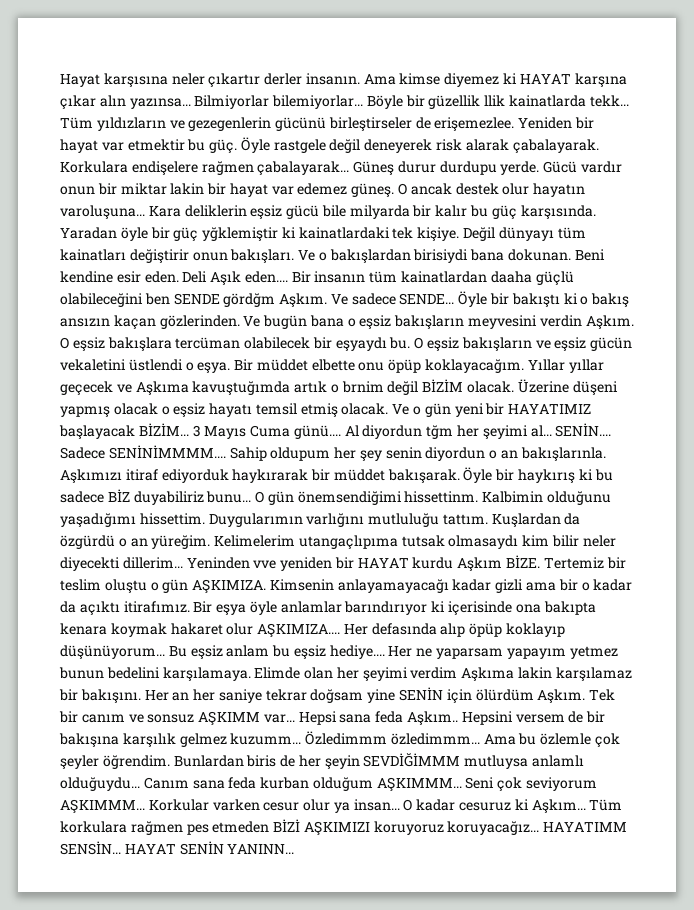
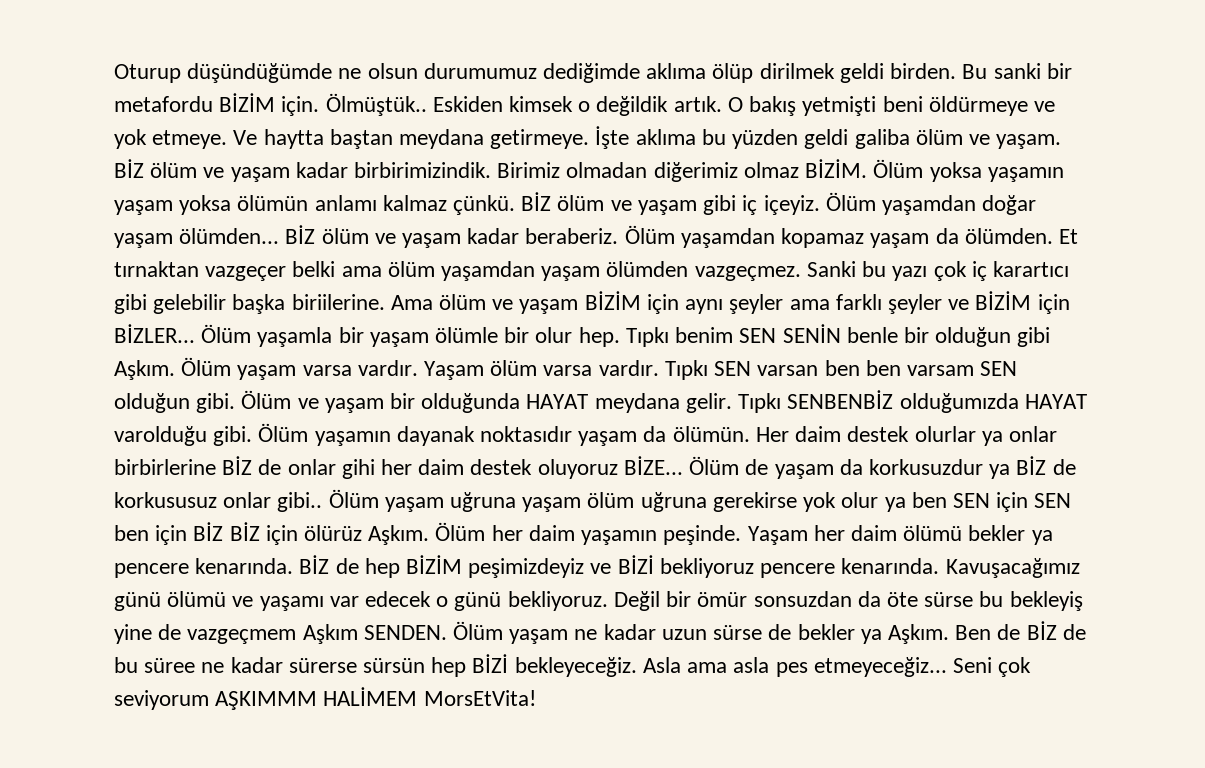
[60,73,627,88] [60,95,629,110] [60,117,595,132] [60,137,599,154] [60,161,623,176] [60,183,586,198] [60,205,596,220] [60,227,586,242] [60,249,605,264] [60,271,574,286] [60,291,630,308] [60,315,634,330] [60,337,633,352] [60,359,604,374] [60,379,618,396] [60,403,592,418] [59,423,612,440] [60,445,606,462] [60,467,613,484] [60,489,612,505] [60,513,581,528] [60,535,616,550] [60,555,626,572] [60,579,633,594] [60,601,596,616] [60,623,566,638] [60,645,618,660] [59,667,632,682] [59,687,616,704] [59,711,606,726] [59,731,621,748] [60,753,585,770] [60,777,598,792] [60,799,623,814] [60,819,628,836] [60,841,295,855] Hayat karşısına neler çıkartır derler insanın. Ama kimse diyemez ki HAYAT karşına çıkar alın yazınsa... Bilmiyorlar bilemiyorlar... Böyle bir güzellik llik kainatlarda tekk... Tüm yıldızların ve gezegenlerin gücünü birleştirseler de erişemezlee. Yeniden bir hayat var etmektir bu güç. Öyle rastgele değil deneyerek risk alarak çabalayarak. Korkulara endişelere rağmen çabalayarak... Güneş durur durdupu yerde. Gücü vardır onun bir miktar lakin bir hayat var edemez güneş. O ancak destek olur hayatın varoluşuna... Kara deliklerin eşsiz gücü bile milyarda bir kalır bu güç karşısında. Yaradan öyle bir güç yğklemiştir ki kainatlardaki tek kişiye. Değil dünyayı tüm kainatları değiştirir onun bakışları. Ve o bakışlardan birisiydi bana dokunan. Beni kendine esir eden. Deli Aşık eden.... Bir insanın tüm kainatlardan daaha güçlü olabileceğini ben SENDE gördğm Aşkım. Ve sadece SENDE... Öyle bir bakıştı ki o bakış ansızın kaçan gözlerinden. Ve bugün bana o eşsiz bakışların meyvesini verdin Aşkım. O eşsiz bakışlara tercüman olabilecek bir eşyaydı bu. O eşsiz bakışların ve eşsiz gücün vekaletini üstlendi o eşya. Bir müddet elbette onu öpüp koklayacağım. Yıllar yıllar geçecek ve Aşkıma kavuştuğımda artık o brnim değil BİZİM olacak. Üzerine düşeni yapmış olacak o eşsiz hayatı temsil etmiş olacak. Ve o gün yeni bir HAYATIMIZ başlayacak BİZİM... 3 Mayıs Cuma günü.... Al diyordun tğm her şeyimi al... SENİN.... Sadece SENİNİMMMM.... Sahip oldupum her şey senin diyordun o an bakışlarınla. Aşkımızı itiraf ediyorduk haykırarak bir müddet bakışarak. Öyle bir haykırış ki bu sadece BİZ duyabiliriz bunu... O gün önemsendiğimi hissettinm. Kalbimin olduğunu yaşadığımı hissettim. Duygularımın varlığını mutluluğu tattım. Kuşlardan da özgürdü o an yüreğim. Kelimelerim utangaçlıpıma tutsak olmasaydı kim bilir neler diyecekti dillerim... Yeninden vve yeniden bir HAYAT kurdu Aşkım BİZE. Tertemiz bir teslim oluştu o gün AŞKIMIZA. Kimsenin anlayamayacağı kadar gizli ama bir o kadar da açıktı itirafımız. Bir eşya öyle anlamlar barındırıyor ki içerisinde ona bakıpta kenara koymak hakaret olur AŞKIMIZA.... Her defasında alıp öpüp koklayıp düşünüyorum... Bu eşsiz anlam bu eşsiz hediye.... Her ne yaparsam yapayım yetmez bunun bedelini karşılamaya. Elimde olan her şeyimi verdim Aşkıma lakin karşılamaz bir bakışını. Her an her saniye tekrar doğsam yine SENİN için ölürdüm Aşkım. Tek bir canım ve sonsuz AŞKIMM var... Hepsi sana feda Aşkım.. Hepsini versem de bir bakışına karşılık gelmez kuzumm... Özledimmm özledimmm... Ama bu özlemle çok şeyler öğrendim. Bunlardan biris de her şeyin SEVDİĞİMMM mutluysa anlamlı olduğuydu... Canım sana feda kurban olduğum AŞKIMMM... Seni çok seviyorum AŞKIMMM... Korkular varken cesur olur ya insan... O kadar cesuruz ki Aşkım... Tüm korkulara rağmen pes etmeden BİZİ AŞKIMIZI koruyoruz koruyacağız... HAYATIMM SENSİN... HAYAT SENİN YANINN... -> [114,63,1072,83] [114,93,1055,116] [114,126,1062,149] [114,159,1064,182] [114,192,1037,215] [114,225,1078,248] [114,261,1069,281] [114,291,1070,314] [114,324,1051,347] [114,357,1018,380] [114,390,1087,413] [114,423,1057,446] [114,456,1076,479] [114,489,1072,512] [114,522,1053,545] [114,555,1080,578] [114,591,1083,611] [114,621,1086,644] [114,654,1032,677] [114,687,536,710] Oturup düşündüğümde ne olsun durumumuz dediğimde aklıma ölüp dirilmek geldi birden. Bu sanki bir metafordu BİZİM için. Ölmüştük.. Eskiden kimsek o değildik artık. O bakış yetmişti beni öldürmeye ve yok etmeye. Ve haytta baştan meydana getirmeye. İşte aklıma bu yüzden geldi galiba ölüm ve yaşam. BİZ ölüm ve yaşam kadar birbirimizindik. Birimiz olmadan diğerimiz olmaz BİZİM. Ölüm yoksa yaşamın yaşam yoksa ölümün anlamı kalmaz çünkü. BİZ ölüm ve yaşam gibi iç içeyiz. Ölüm yaşamdan doğar yaşam ölümden... BİZ ölüm ve yaşam kadar beraberiz. Ölüm yaşamdan kopamaz yaşam da ölümden. Et tırnaktan vazgeçer belki ama ölüm yaşamdan yaşam ölümden vazgeçmez. Sanki bu yazı çok iç karartıcı gibi gelebilir başka biriilerine. Ama ölüm ve yaşam BİZİM için aynı şeyler ama farklı şeyler ve BİZİM için BİZLER... Ölüm yaşamla bir yaşam ölümle bir olur hep. Tıpkı benim SEN SENİN benle bir olduğun gibi Aşkım. Ölüm yaşam varsa vardır. Yaşam ölüm varsa vardır. Tıpkı SEN varsan ben ben varsam SEN olduğun gibi. Ölüm ve yaşam bir olduğunda HAYAT meydana gelir. Tıpkı SENBENBİZ olduğumızda HAYAT varolduğu gibi. Ölüm yaşamın dayanak noktasıdır yaşam da ölümün. Her daim destek olurlar ya onlar birbirlerine BİZ de onlar gihi her daim destek oluyoruz BİZE... Ölüm de yaşam da korkusuzdur ya BİZ de korkususuz onlar gibi.. Ölüm yaşam uğruna yaşam ölüm uğruna gerekirse yok olur ya ben SEN için SEN ben için BİZ BİZ için ölürüz Aşkım. Ölüm her daim yaşamın peşinde. Yaşam her daim ölümü bekler ya pencere kenarında. BİZ de hep BİZİM peşimizdeyiz ve BİZİ bekliyoruz pencere kenarında. Kavuşacağımız günü ölümü ve yaşamı var edecek o günü bekliyoruz. Değil bir ömür sonsuzdan da öte sürse bu bekleyiş yine de vazgeçmem Aşkım SENDEN. Ölüm yaşam ne kadar uzun sürse de bekler ya Aşkım. Ben de BİZ de bu süree ne kadar sürerse sürsün hep BİZİ bekleyeceğiz. Asla ama asla pes etmeyeceğiz... Seni çok seviyorum AŞKIMMM HALİMEM MorsEtVita!

